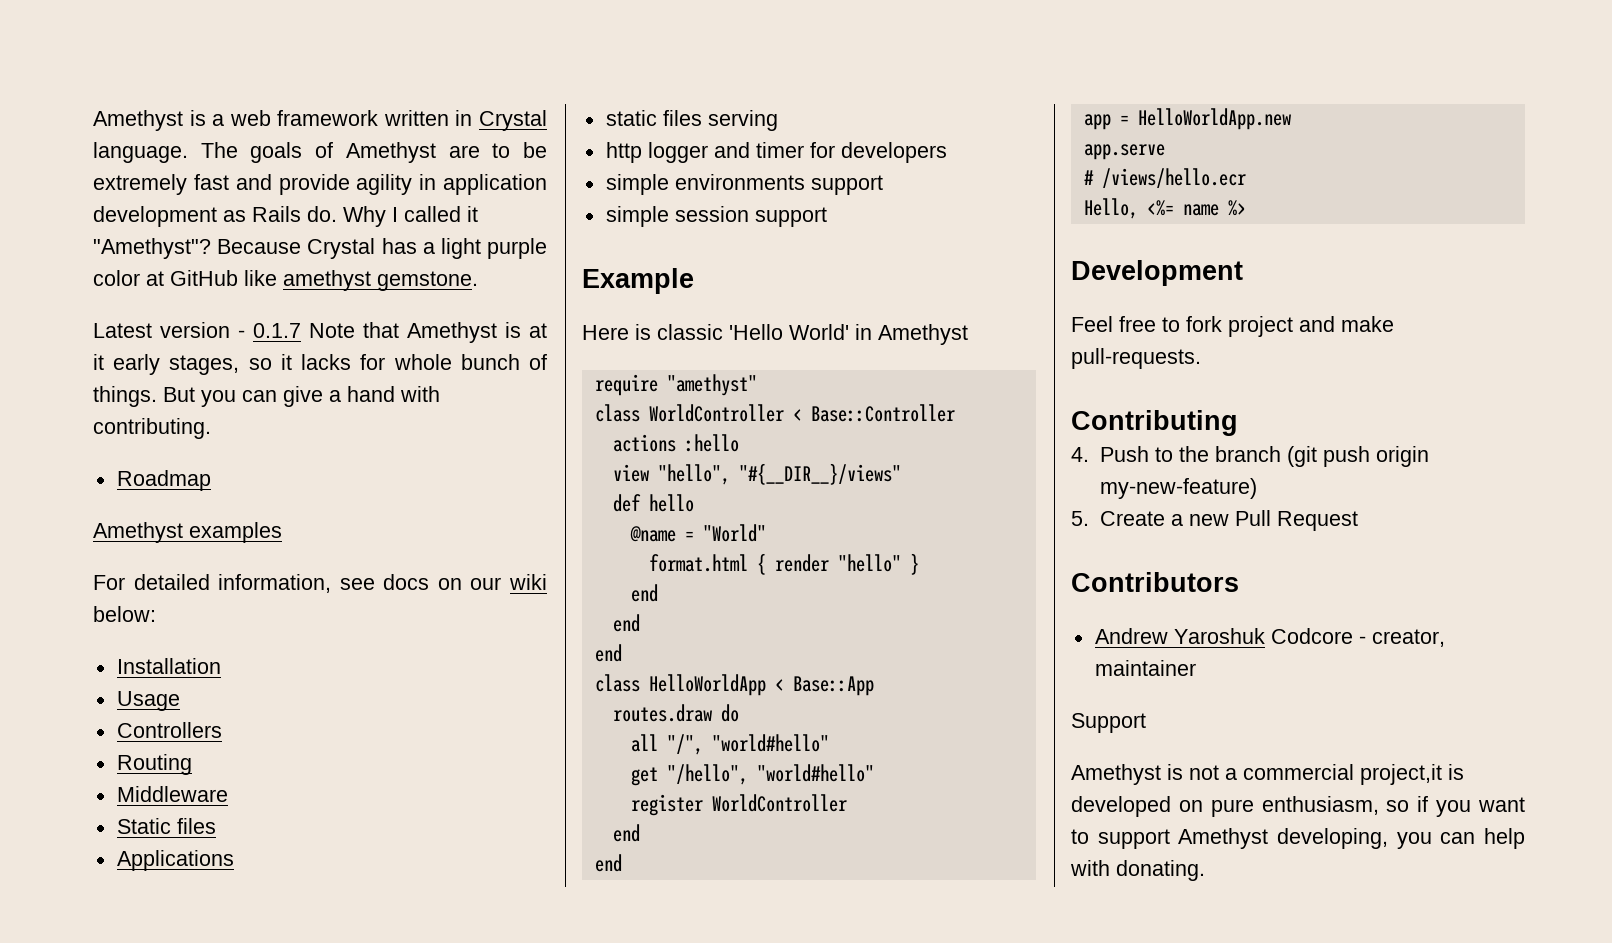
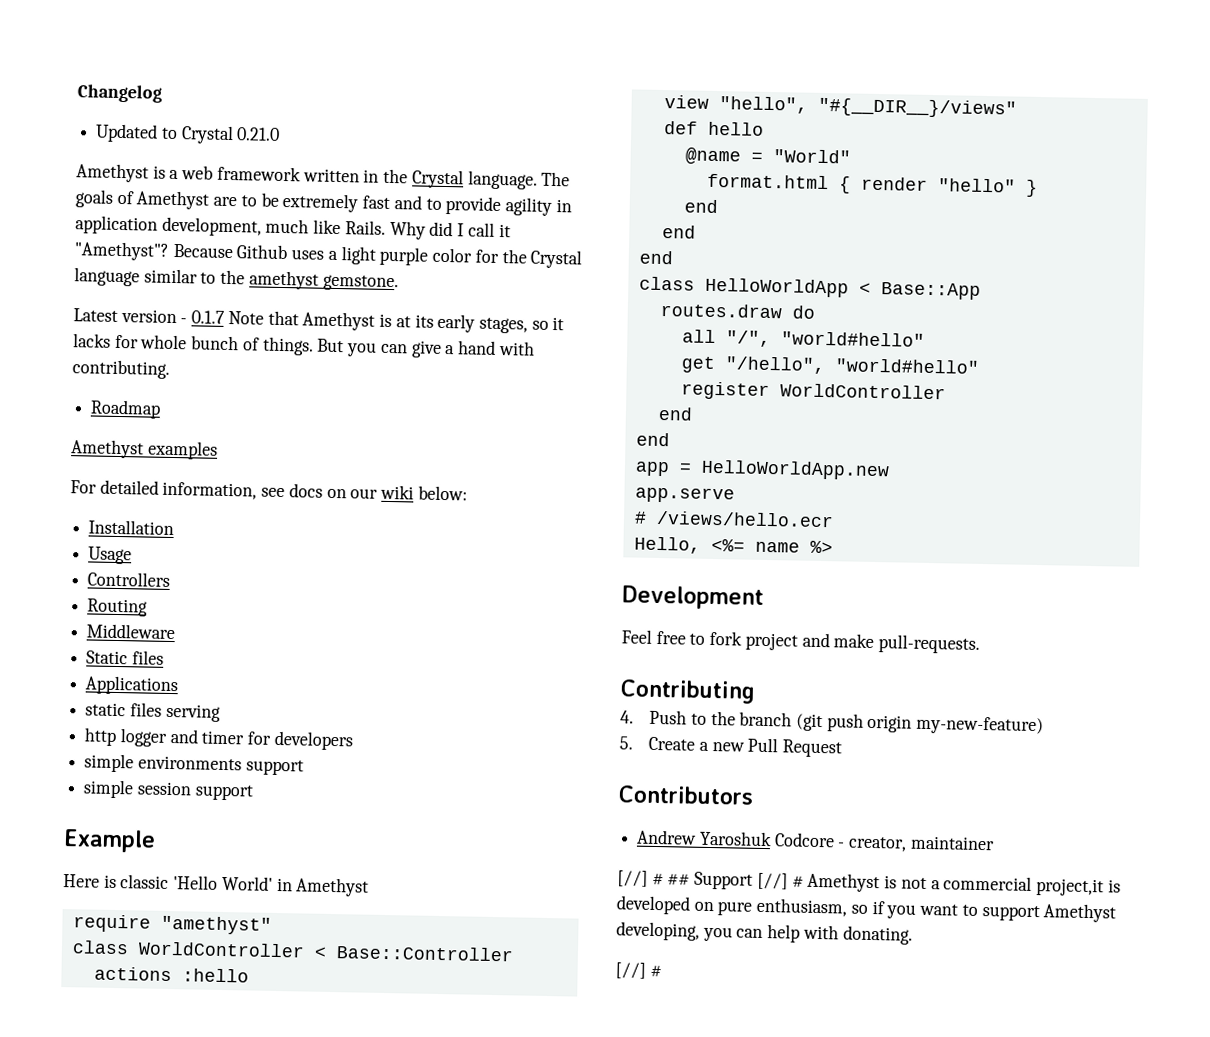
(93, 120) none -> [77,84,162,103] [95,123,281,145] Changelog // Updated to Crystal 0.21.0 //
(473, 118) none -> [383,168,409,184] the
(272, 182) none -> [425,198,442,210] to
[93,206,461,227] development as Rails do. Why I called -> [161,216,495,240] development, much like Rails. Why did I call
[307,238,417,259] Crystal has -> [236,244,325,260] Github uses
[146,270,277,286] at GitHub like -> [474,249,583,269] [74,267,246,287] for the Crystal language similar to the
[93,354,104,370] it -> [414,314,434,328] its
(1196, 668) none -> [617,870,691,887] [//] # ##
(1146, 723) // -> [756,872,804,890] [//] #
(1205, 870) none -> [615,962,662,979] // [//] #

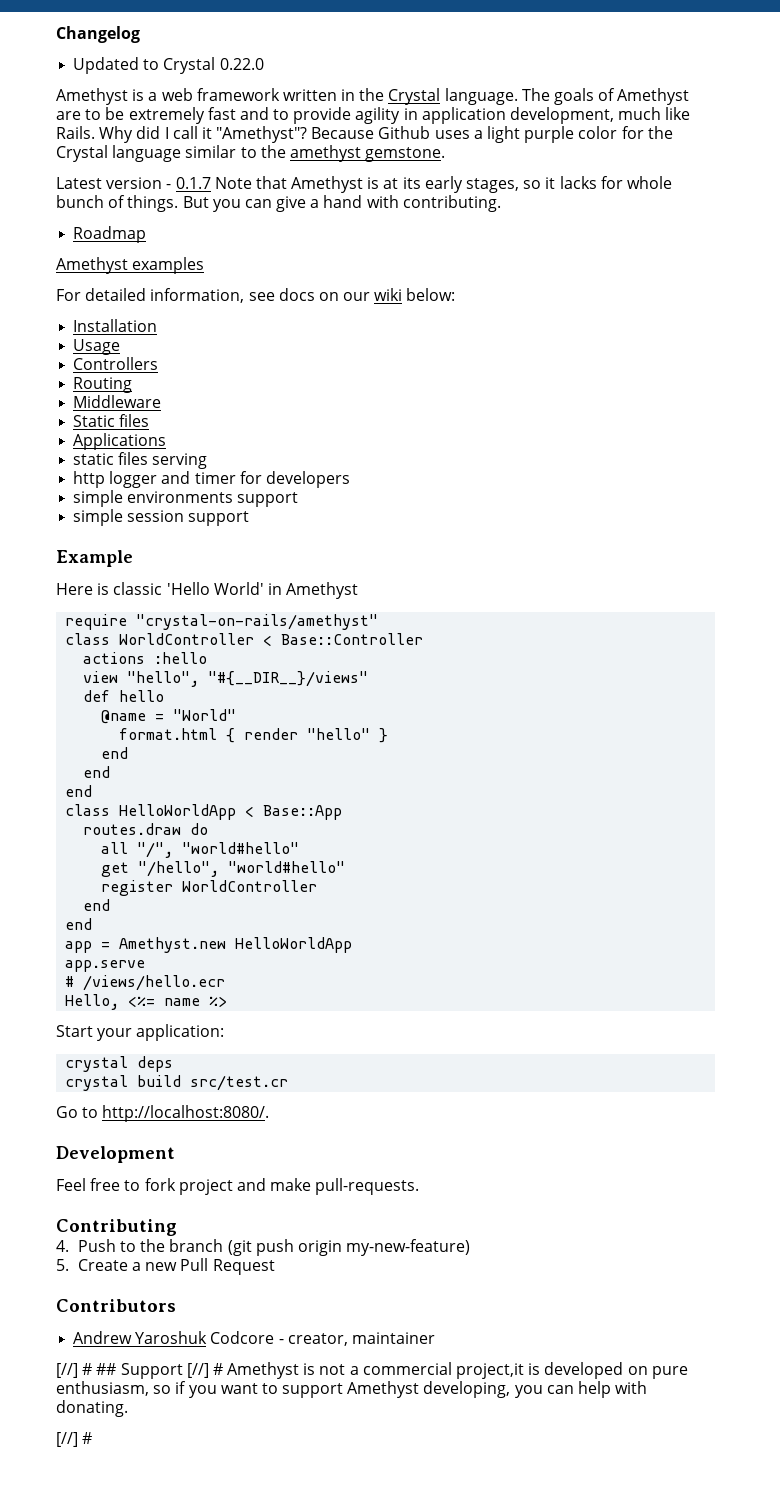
[236,127,281,141] 0.21.0 -> [219,58,264,70] 0.22.0
[160,915,272,935] "amethyst" -> [136,614,379,630] "crystal-on-rails/amethyst"
[700,459,890,481] HelloWorldApp.new -> [119,937,353,953] Amethyst.new HelloWorldApp
(833, 547) none -> [56,1024,225,1041] [65,1056,174,1072] [65,1075,289,1091] [56,1105,270,1122] // Start your application: // crystal deps // crystal build src/test.cr // Go to http://localhost:8080/.

